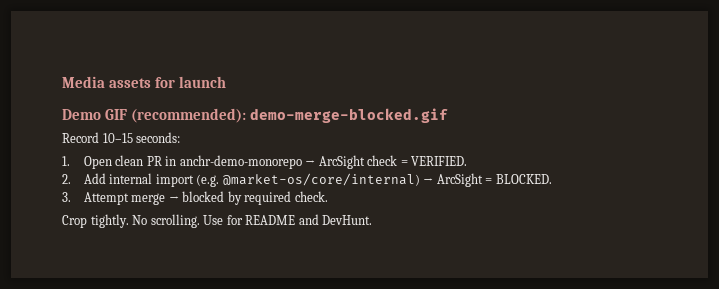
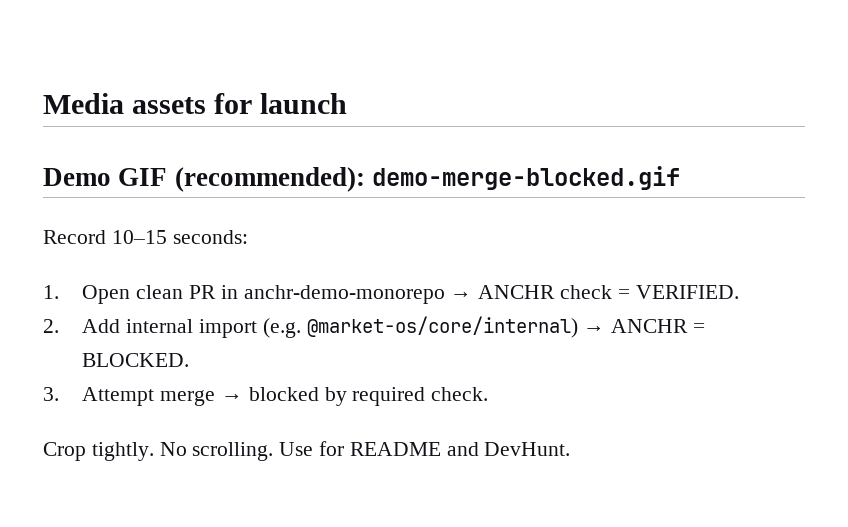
[318,155,365,169] ArcSight -> [478,285,556,299] ANCHR
[436,173,483,187] ArcSight -> [611,319,689,333] ANCHR

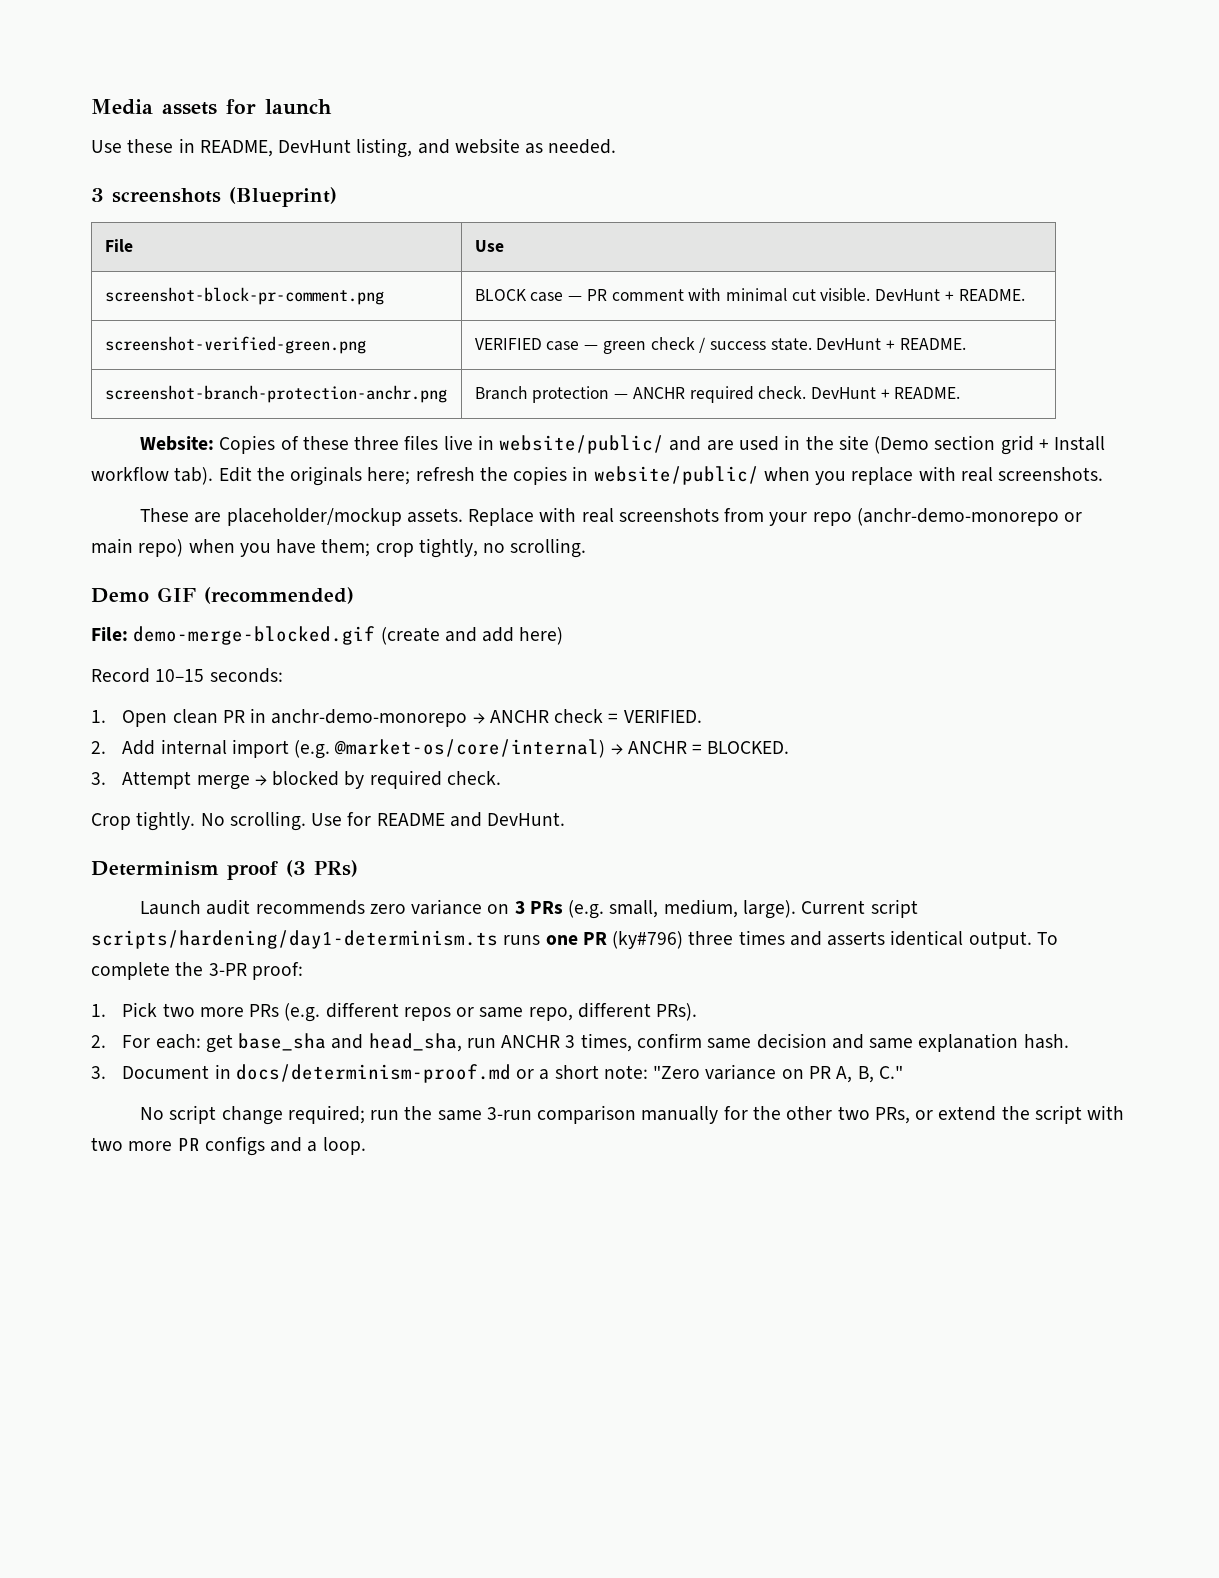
(348, 103) none -> [91,138,617,158] [91,187,337,207] [104,239,133,252] [474,240,504,252] [104,287,384,305] [474,288,1025,302] [104,336,366,354] [474,337,966,354] [104,385,447,403] [474,386,961,403] [140,435,1106,455] [91,466,1104,486] [140,507,1083,526] [91,538,587,558] // Use these in README, DevHunt listing, and website as needed. // 3 screenshots (Blueprint) // File | Use // screenshot-block-pr-comment.png | BLOCK case — PR comment with minimal cut visible. DevHunt + README. // screenshot-verified-green.png | VERIFIED case — green check / success state. DevHunt + README. // screenshot-branch-protection-anchr.png | Branch protection — ANCHR required check. DevHunt + README. // Website: Copies of these three files live in website/public/ and are used in the site (Demo section grid + Install workflow tab). Edit the originals here; refresh the copies in website/public/ when you replace with real screenshots. // These are placeholder/mockup assets. Replace with real screenshots from your repo (anchr-demo-monorepo or main repo) when you have them; crop tightly, no scrolling.
[174,167,365,192] (recommended): -> [204,587,354,604] [91,627,128,641] (recommended) // File:
(680, 178) none -> [380,627,564,645] (create and add here)
(571, 449) none -> [91,860,358,880] [140,899,918,919] [91,930,1058,949] [91,962,303,980] [91,1002,698,1022] [91,1033,1069,1053] [91,1064,903,1083] [140,1105,1125,1125] [91,1136,366,1156] // Determinism proof (3 PRs) // Launch audit recommends zero variance on 3 PRs (e.g. small, medium, large). Current script scripts/hardening/day1-determinism.ts runs one PR (ky#796) three times and asserts identical output. To complete the 3-PR proof: // 1. Pick two more PRs (e.g. different repos or same repo, different PRs). // 2. For each: get base_sha and head_sha, run ANCHR 3 times, confirm same decision and same explanation hash. // 3. Document in docs/determinism-proof.md or a short note: "Zero variance on PR A, B, C." // No script change required; run the same 3-run comparison manually for the other two PRs, or extend the script with two more PR configs and a loop.

